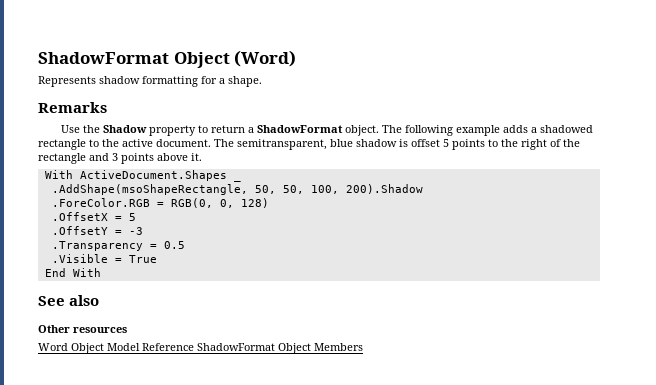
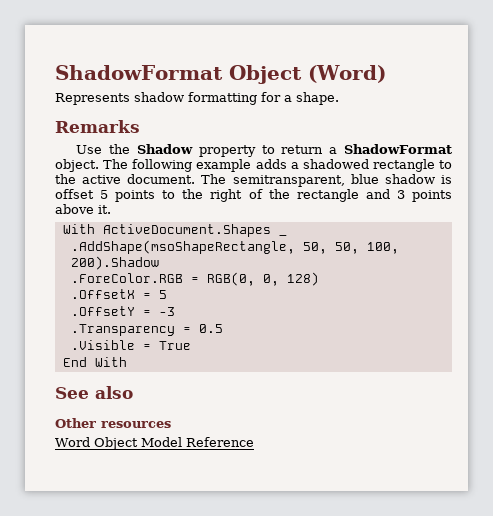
[197,343,363,354] ShadowFormat Object Members -> (254, 442) none

